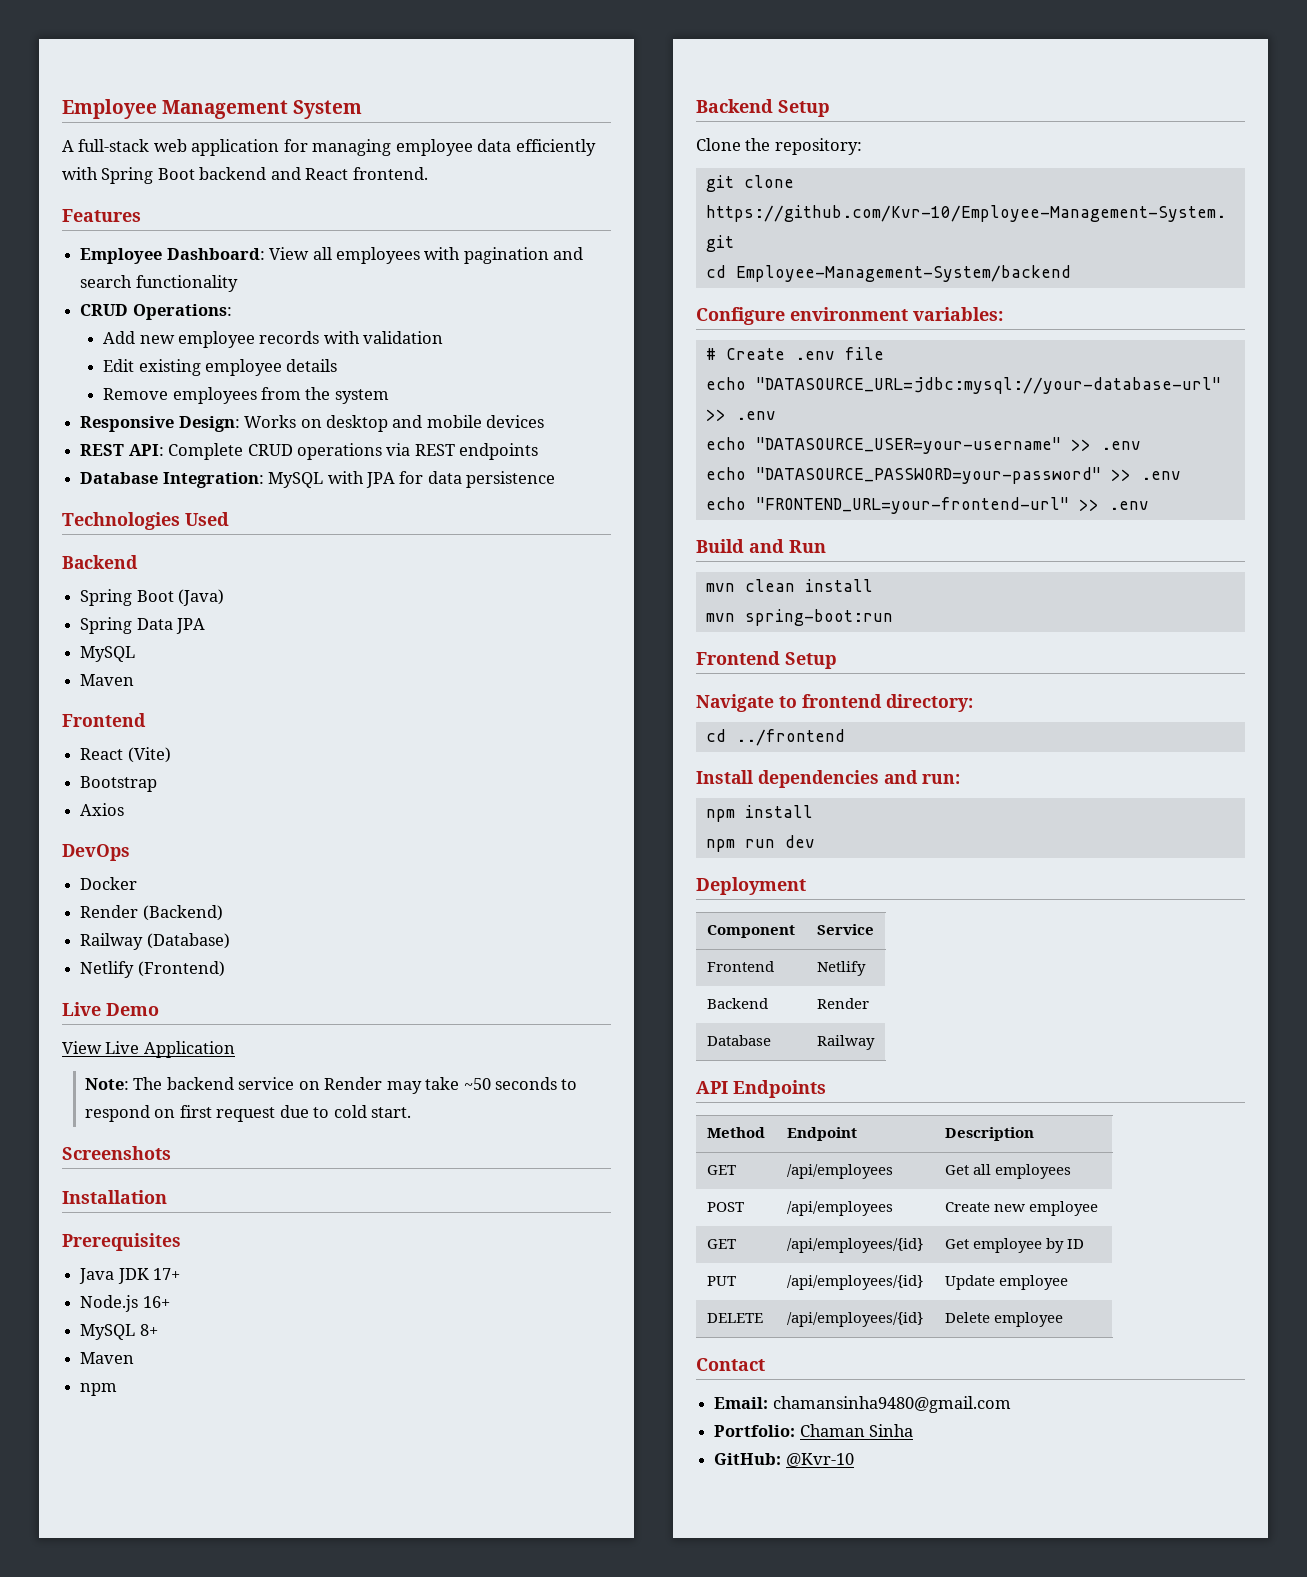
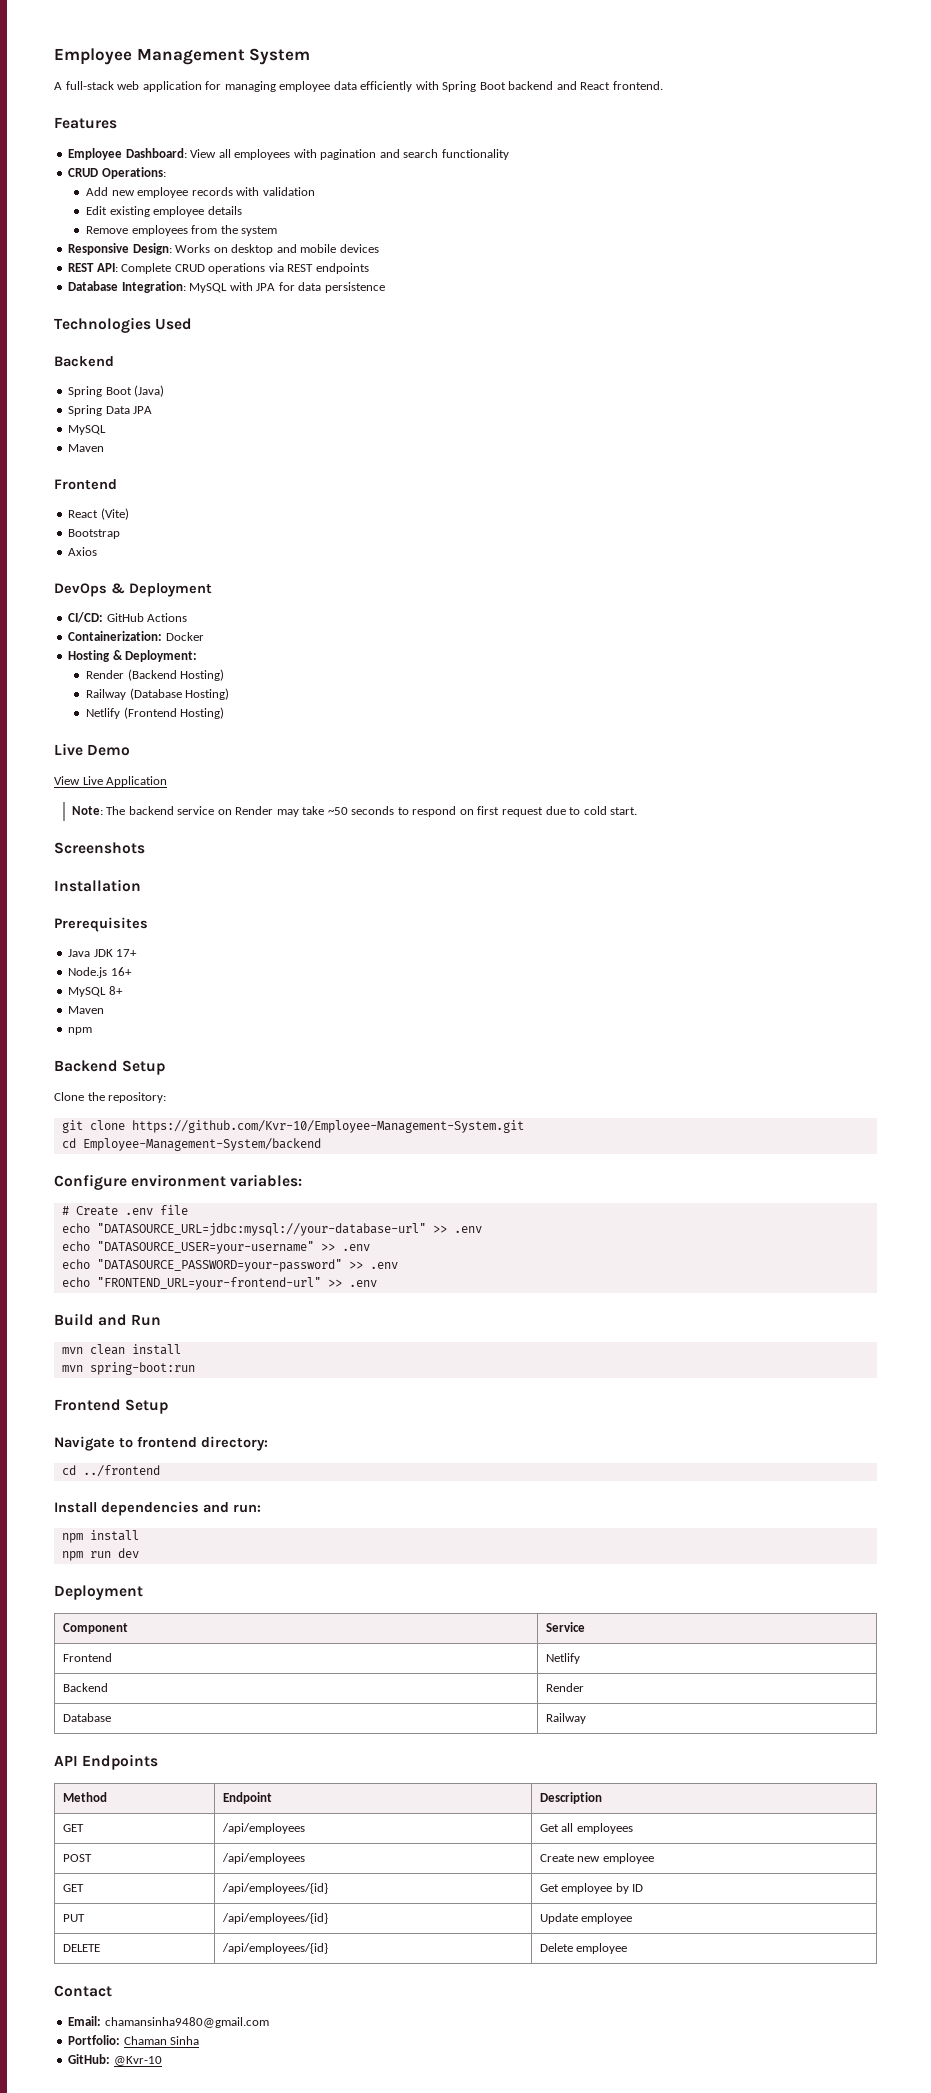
[80,877,138,890] [80,905,223,921] [80,933,230,950] [80,961,225,978] // Docker // Render (Backend) // Railway (Database) // Netlify (Frontend) -> [111,583,212,597] [68,612,188,623] [68,631,204,641] [68,650,198,662] [86,669,225,681] [86,688,230,700] [86,707,225,719] & Deployment // CI/CD: GitHub Actions // Containerization: Docker // Hosting & Deployment: // Render (Backend Hosting) // Railway (Database Hosting) // Netlify (Frontend Hosting)

